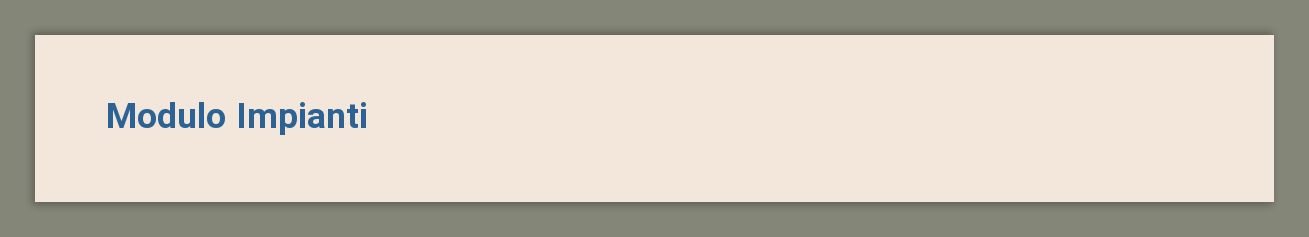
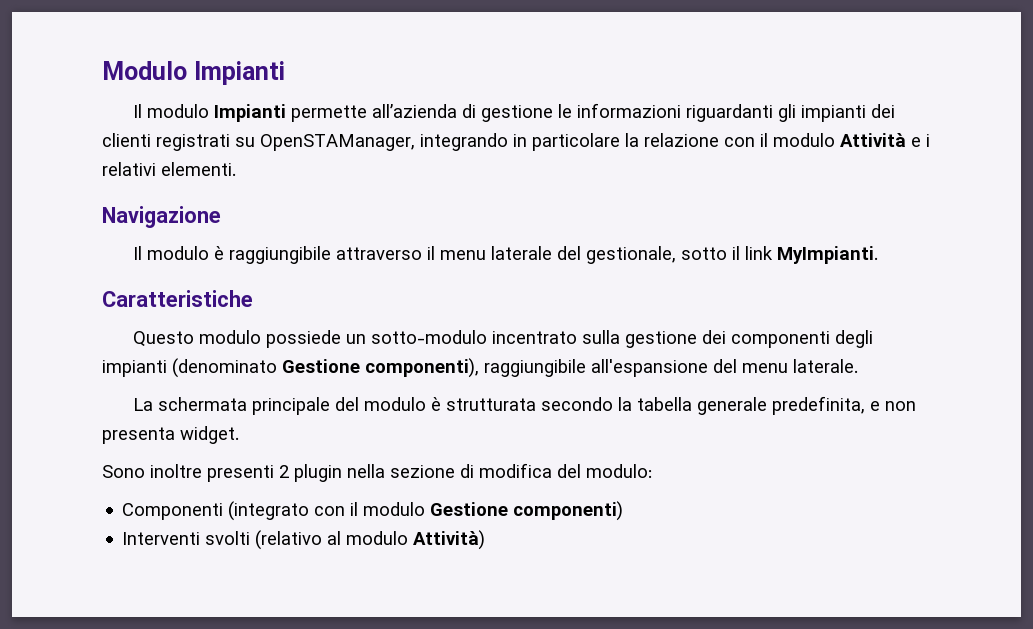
(368, 118) none -> [132,103,895,122] [102,133,930,151] [102,162,236,176] [102,206,221,228] [132,246,878,264] [102,290,253,307] [132,330,873,348] [102,358,858,378] [132,396,916,415] [102,426,239,444] [102,463,652,482] [122,501,624,521] [122,530,486,550] // Il modulo Impianti permette all’azienda di gestione le informazioni riguardanti gli impianti dei clienti registrati su OpenSTAManager, integrando in particolare la relazione con il modulo Attività e i relativi elementi. // Navigazione // Il modulo è raggiungibile attraverso il menu laterale del gestionale, sotto il link MyImpianti. // Caratteristiche // Questo modulo possiede un sotto-modulo incentrato sulla gestione dei componenti degli impianti (denominato Gestione componenti), raggiungibile all'espansione del menu laterale. // La schermata principale del modulo è strutturata secondo la tabella generale predefinita, e non presenta widget. // Sono inoltre presenti 2 plugin nella sezione di modifica del modulo: // Componenti (integrato con il modulo Gestione componenti) // Interventi svolti (relativo al modulo Attività)

